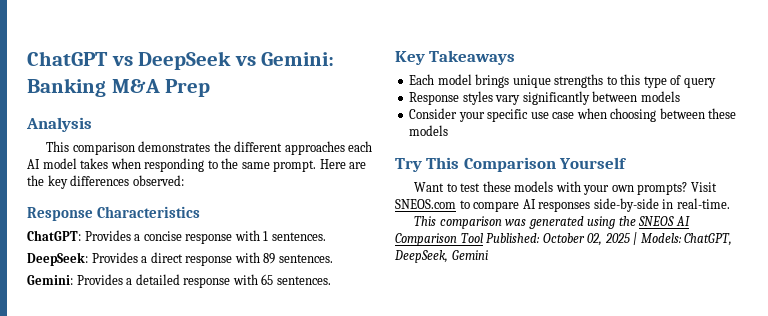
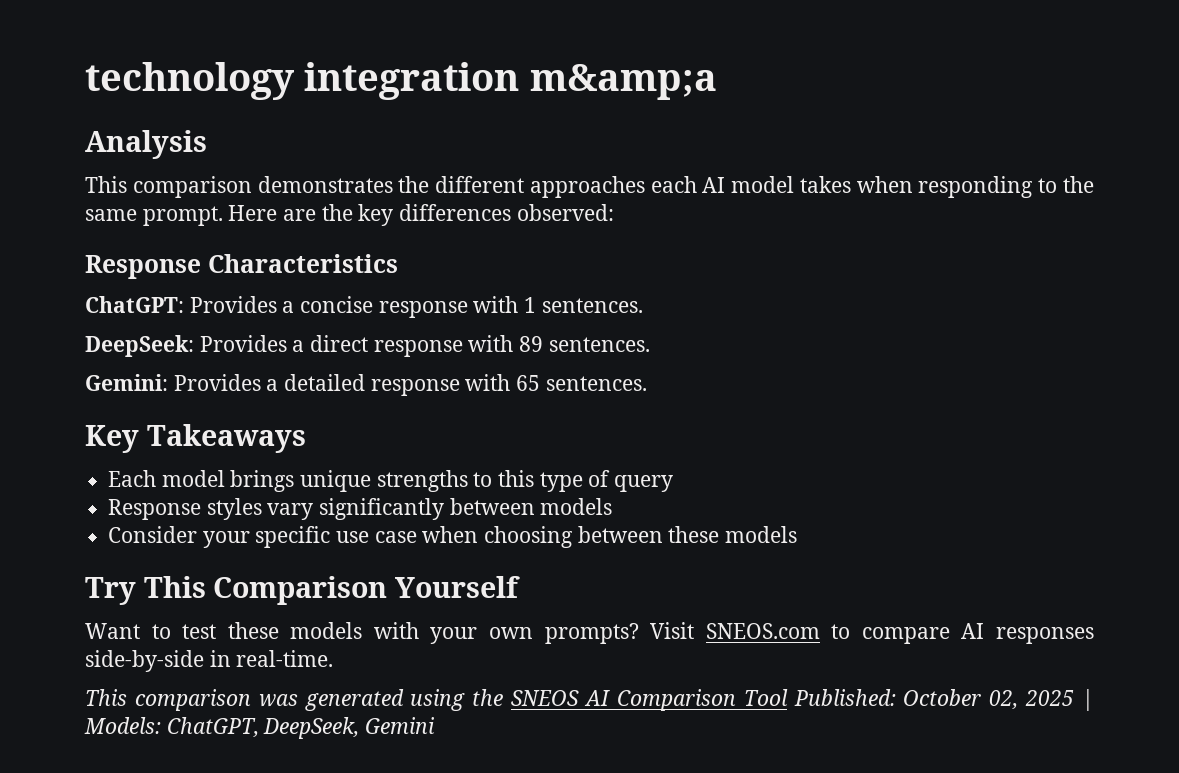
[27,51,335,70] [27,78,211,97] ChatGPT vs DeepSeek vs Gemini: Banking M&A Prep -> [85,62,717,100] technology integration m&amp;a

